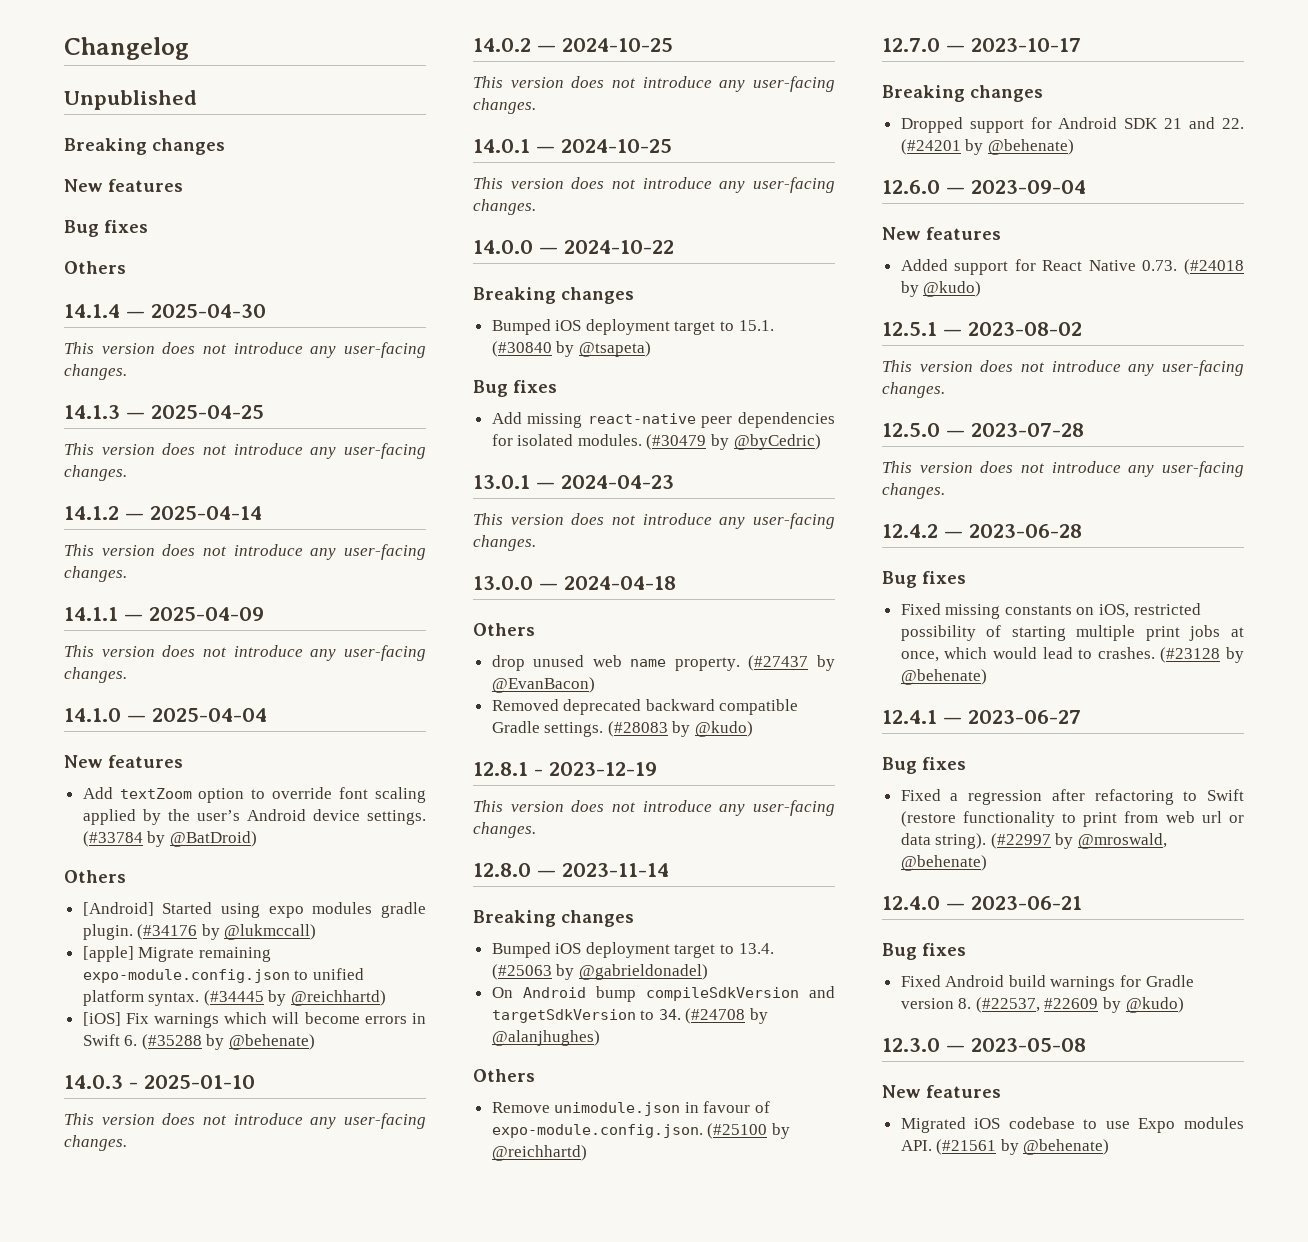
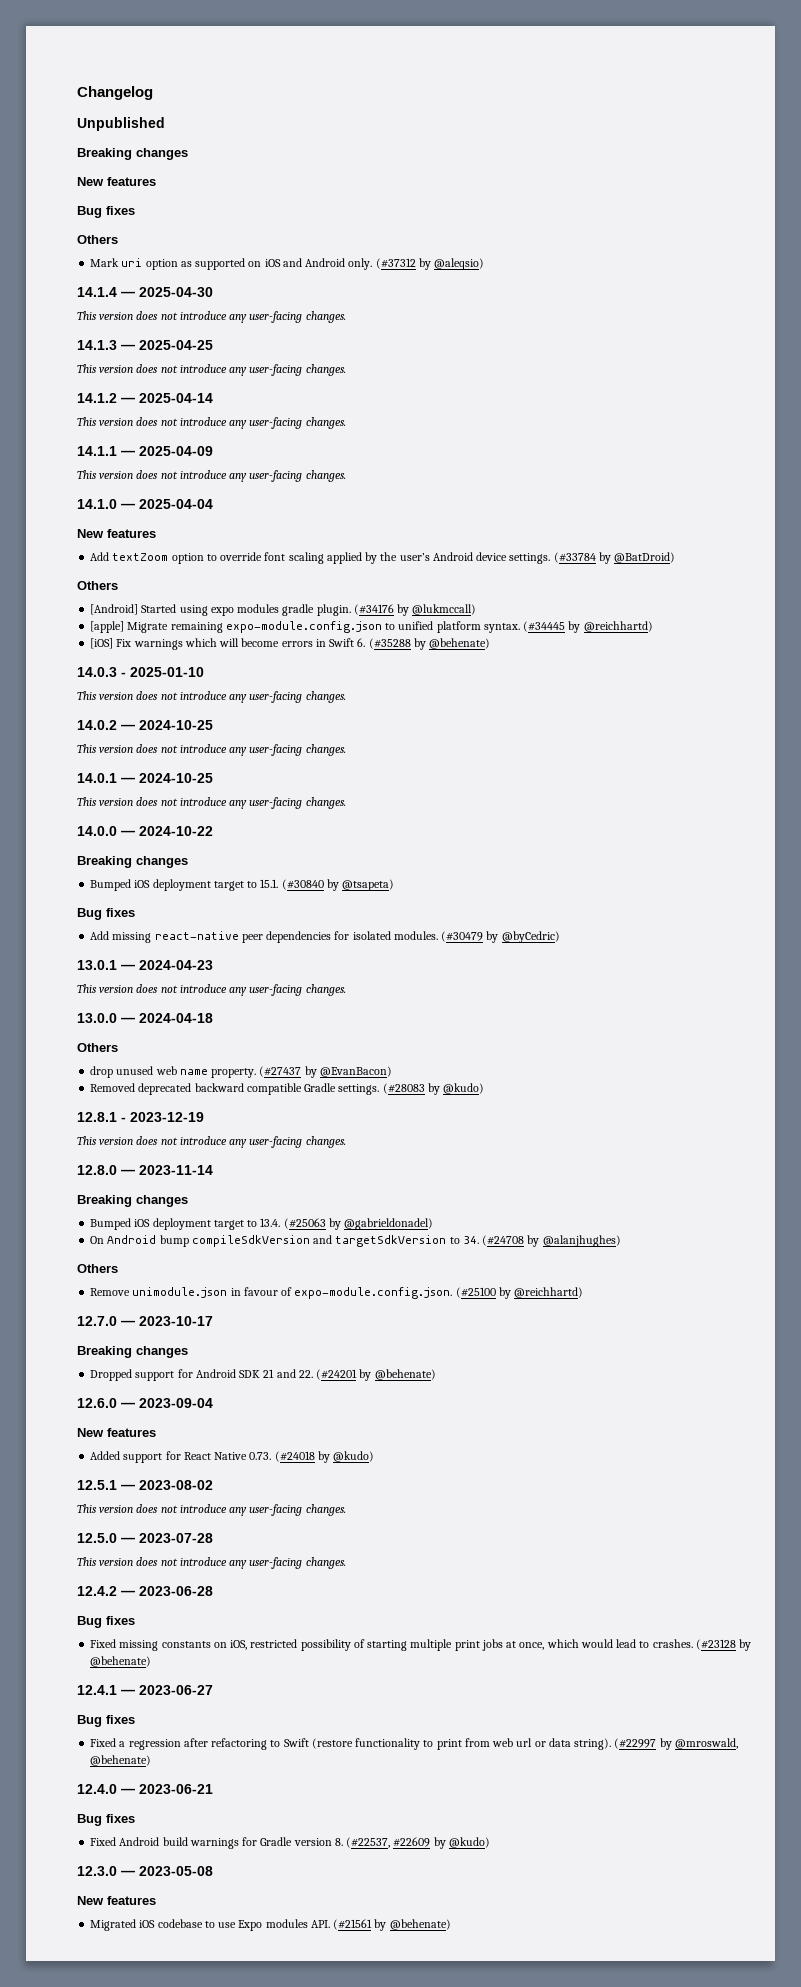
(126, 267) none -> [90,258,485,270] // Mark uri option as supported on iOS and Android only. (#37312 by @aleqsio)

